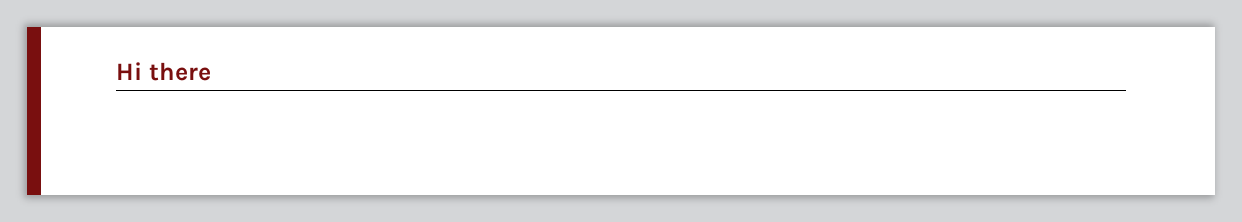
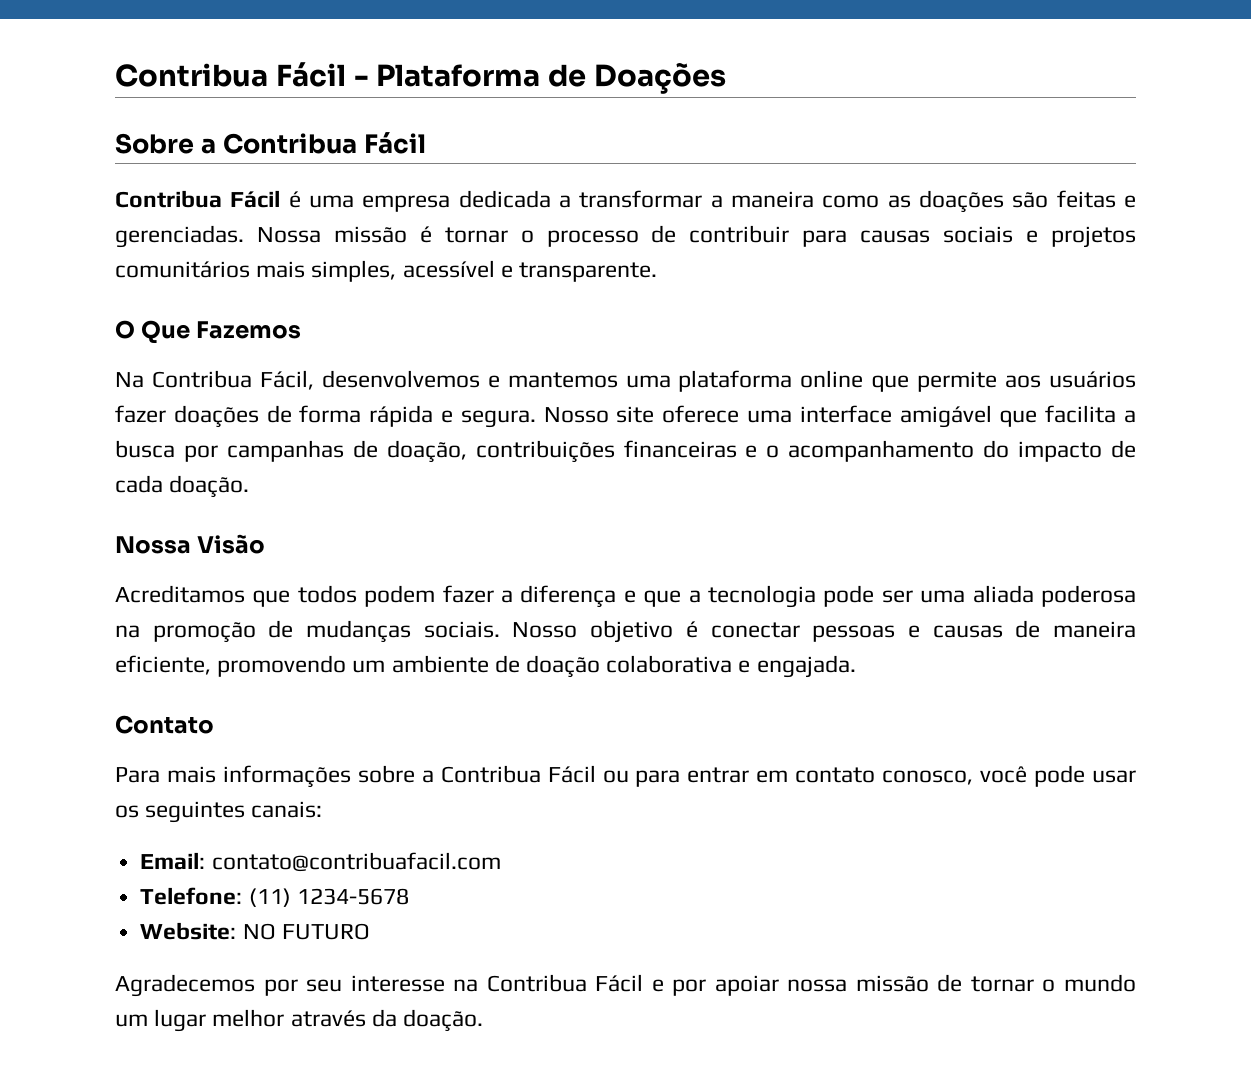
[116,62,211,81] Hi there -> [115,62,727,94] [115,132,426,154] [115,190,1137,213] [115,225,1136,248] [115,260,658,282] [115,320,302,344] [115,370,1136,392] [115,405,1136,428] [115,440,1136,463] [115,475,250,498] [115,534,266,554] [115,585,1136,608] [115,620,1137,643] [115,655,856,678] [115,715,214,734] [115,765,1136,788] [115,801,323,823] [140,852,501,872] [140,887,409,907] [140,922,370,940] [115,974,1136,997] [115,1009,484,1032] Contribua Fácil - Plataforma de Doações // Sobre a Contribua Fácil // Contribua Fácil é uma empresa dedicada a transformar a maneira como as doações são feitas e gerenciadas. Nossa missão é tornar o processo de contribuir para causas sociais e projetos comunitários mais simples, acessível e transparente. // O Que Fazemos // Na Contribua Fácil, desenvolvemos e mantemos uma plataforma online que permite aos usuários fazer doações de forma rápida e segura. Nosso site oferece uma interface amigável que facilita a busca por campanhas de doação, contribuições financeiras e o acompanhamento do impacto de cada doação. // Nossa Visão // Acreditamos que todos podem fazer a diferença e que a tecnologia pode ser uma aliada poderosa na promoção de mudanças sociais. Nosso objetivo é conectar pessoas e causas de maneira eficiente, promovendo um ambiente de doação colaborativa e engajada. // Contato // Para mais informações sobre a Contribua Fácil ou para entrar em contato conosco, você pode usar os seguintes canais: // Email: contato@contribuafacil.com // Telefone: (11) 1234-5678 // Website: NO FUTURO // Agradecemos por seu interesse na Contribua Fácil e por apoiar nossa missão de tornar o mundo um lugar melhor através da doação.

